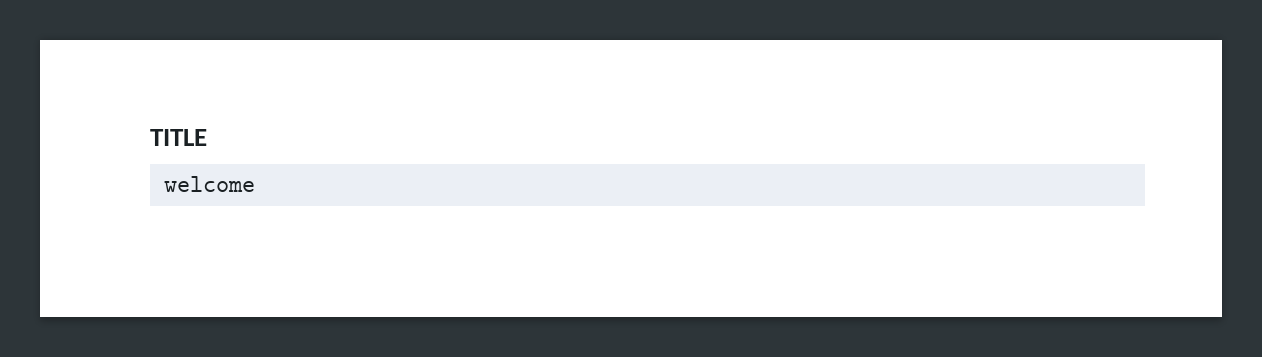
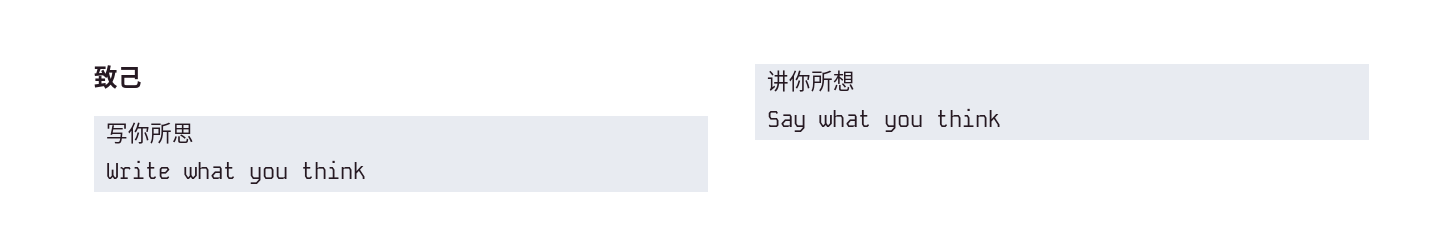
[150,129,207,146] [163,176,255,192] TITLE // welcome -> [94,65,142,89] [106,122,195,144] [106,160,367,184] [767,70,856,92] [767,108,1002,132] 致己 // 写你所思 // Write what you think // 讲你所想 // Say what you think

